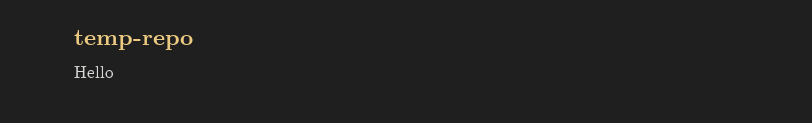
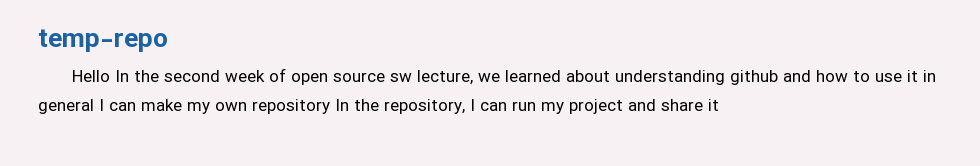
(114, 72) none -> [115,68,937,85] [38,99,719,114] In the second week of open source sw lecture, we learned about understanding github and how to use it in general I can make my own repository In the repository, I can run my project and share it

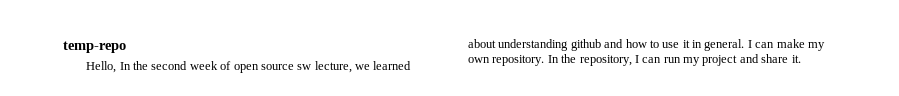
[72,70,111,82] Hello -> [86,61,117,73] Hello,
[38,99,94,114] general -> [704,39,745,51] general.
[252,99,330,114] repository -> [492,55,545,66] repository.
[708,99,719,111] it -> [791,55,801,63] it.

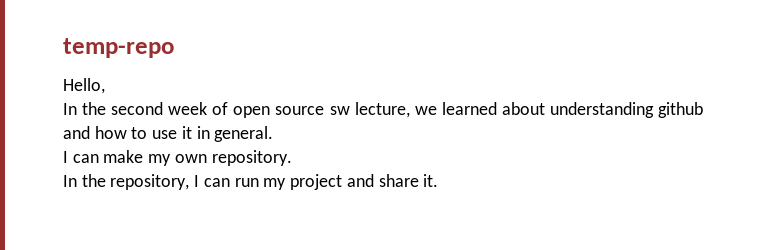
(117, 67) none -> (105, 86) //
(745, 45) none -> (274, 134) //
(545, 60) none -> (292, 158) //

